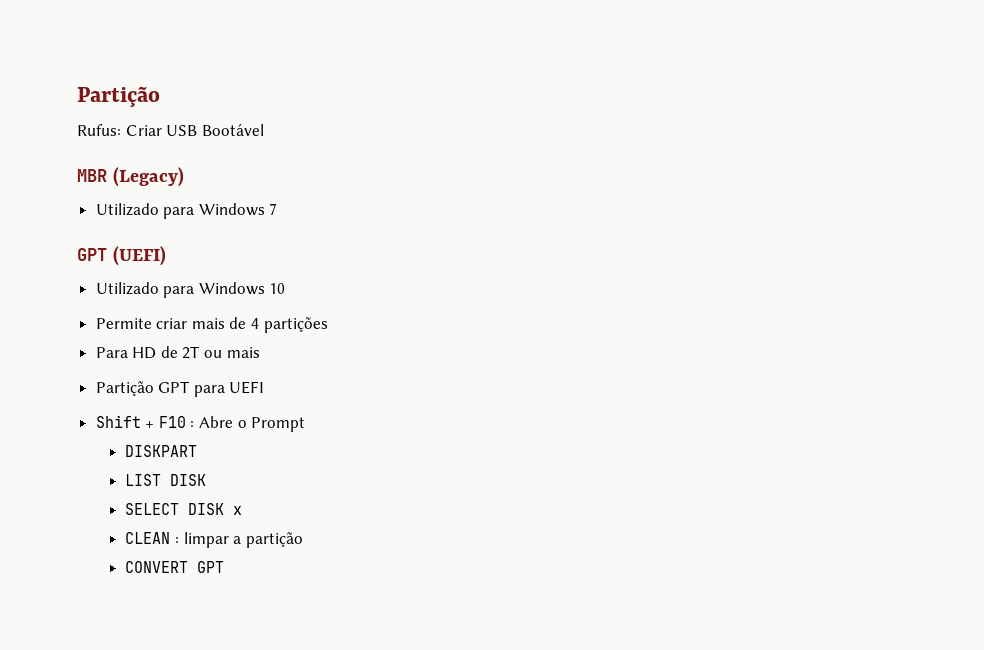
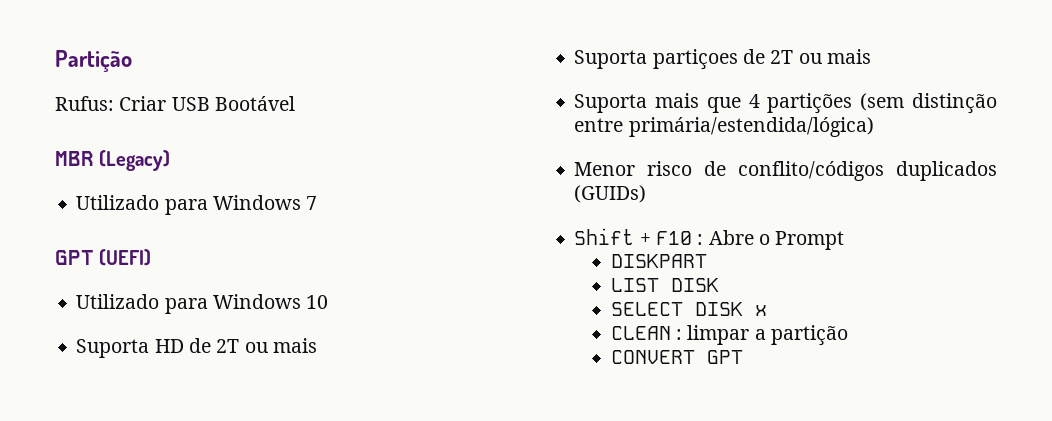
[95,317,328,333] [95,347,128,358] Permite criar mais de 4 partições // Para -> [76,339,150,358] Suporta
[95,381,265,397] Partição GPT para UEFI -> [574,49,871,70] [574,93,997,114] [574,117,874,137] [574,161,997,181] [574,185,647,203] Suporta partiçoes de 2T ou mais // Suporta mais que 4 partições (sem distinção entre primária/estendida/lógica) // Menor risco de conflito/códigos duplicados (GUIDs)

